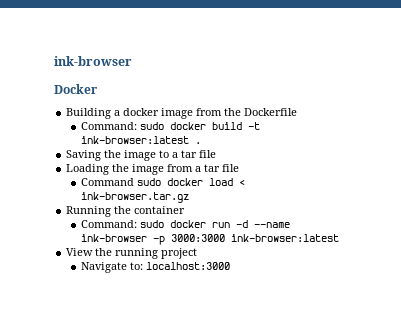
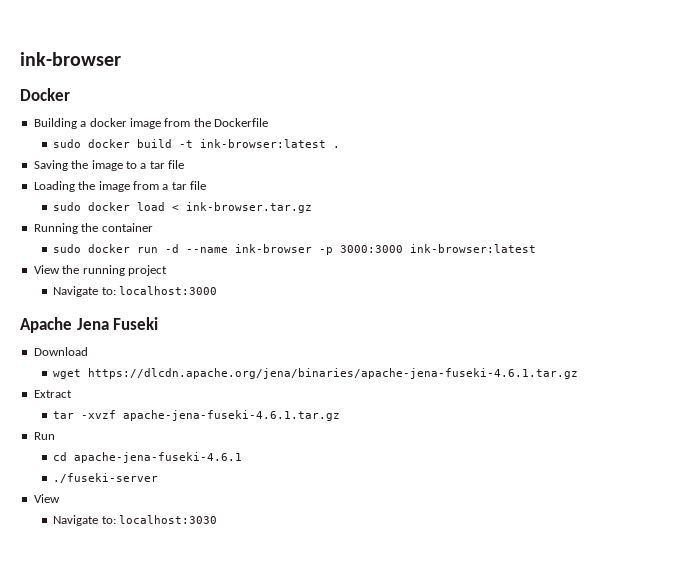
[80,122,137,130] Command: -> (268, 122) none
[80,178,134,186] Command -> (206, 185) none
[80,220,137,228] Command: -> (153, 227) none
(230, 266) none -> [20,317,159,333] [33,347,88,356] [53,368,579,379] [33,390,72,398] [53,410,341,421] [33,432,55,440] [53,452,243,463] [53,473,159,483] [33,494,60,503] [53,515,218,526] // Apache Jena Fuseki // Download // wget https://dlcdn.apache.org/jena/binaries/apache-jena-fuseki-4.6.1.tar.gz // Extract // tar -xvzf apache-jena-fuseki-4.6.1.tar.gz // Run // cd apache-jena-fuseki-4.6.1 // ./fuseki-server // View // Navigate to: localhost:3030

